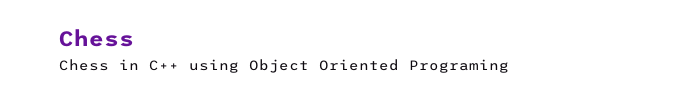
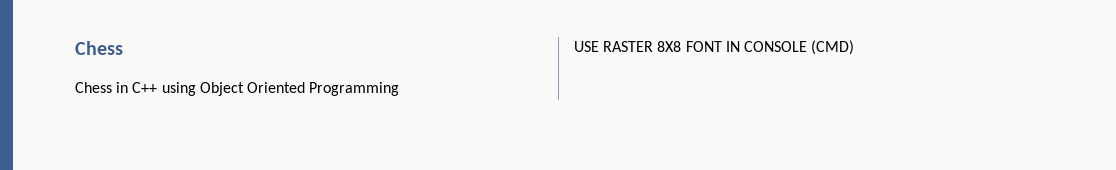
[409,59,509,73] Programing -> [309,82,400,96] [574,40,855,55] Programming // USE RASTER 8X8 FONT IN CONSOLE (CMD)

